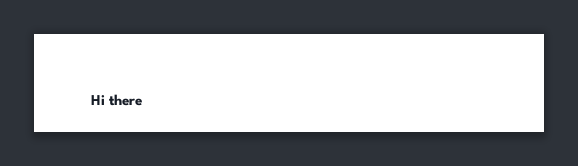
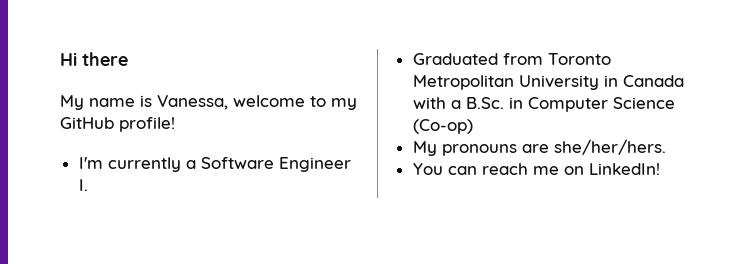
(143, 100) none -> [60,95,357,110] [60,117,175,132] [78,157,351,172] [78,179,88,191] [412,53,611,65] [412,75,684,90] [412,97,675,112] [412,119,473,134] [412,139,666,156] [412,163,660,175] // My name is Vanessa, welcome to my GitHub profile! // I'm currently a Software Engineer I. // Graduated from Toronto Metropolitan University in Canada with a B.Sc. in Computer Science (Co-op) // My pronouns are she/her/hers. // You can reach me on LinkedIn!

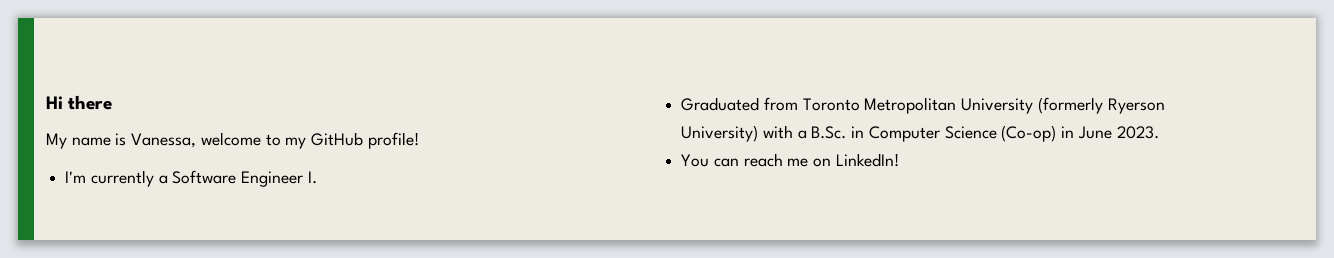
[603,75,684,87] in Canada -> [1037,97,1165,114] [681,125,759,142] (formerly Ryerson University)
[412,139,666,156] // My pronouns are she/her/hers. -> [1061,126,1159,139] in June 2023.

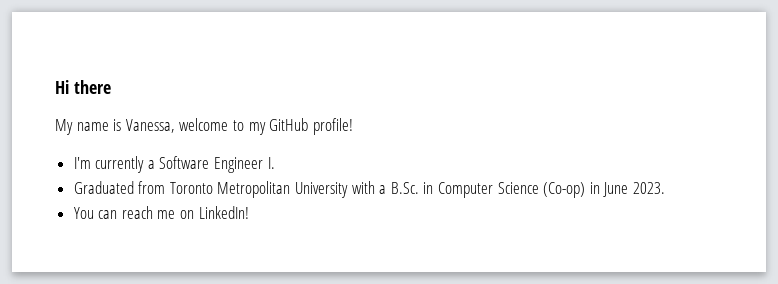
[1037,97,1165,114] [681,125,759,142] (formerly Ryerson University) -> (349, 190) none

